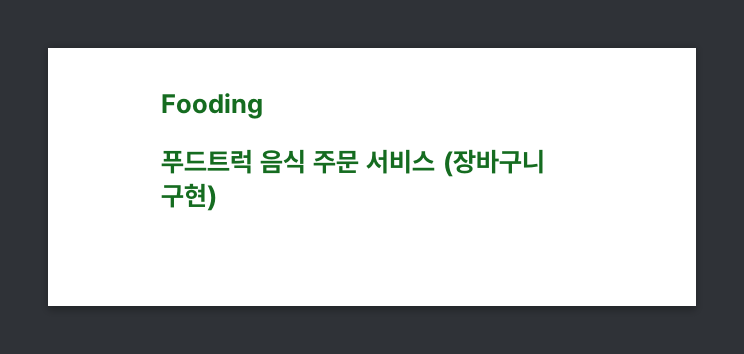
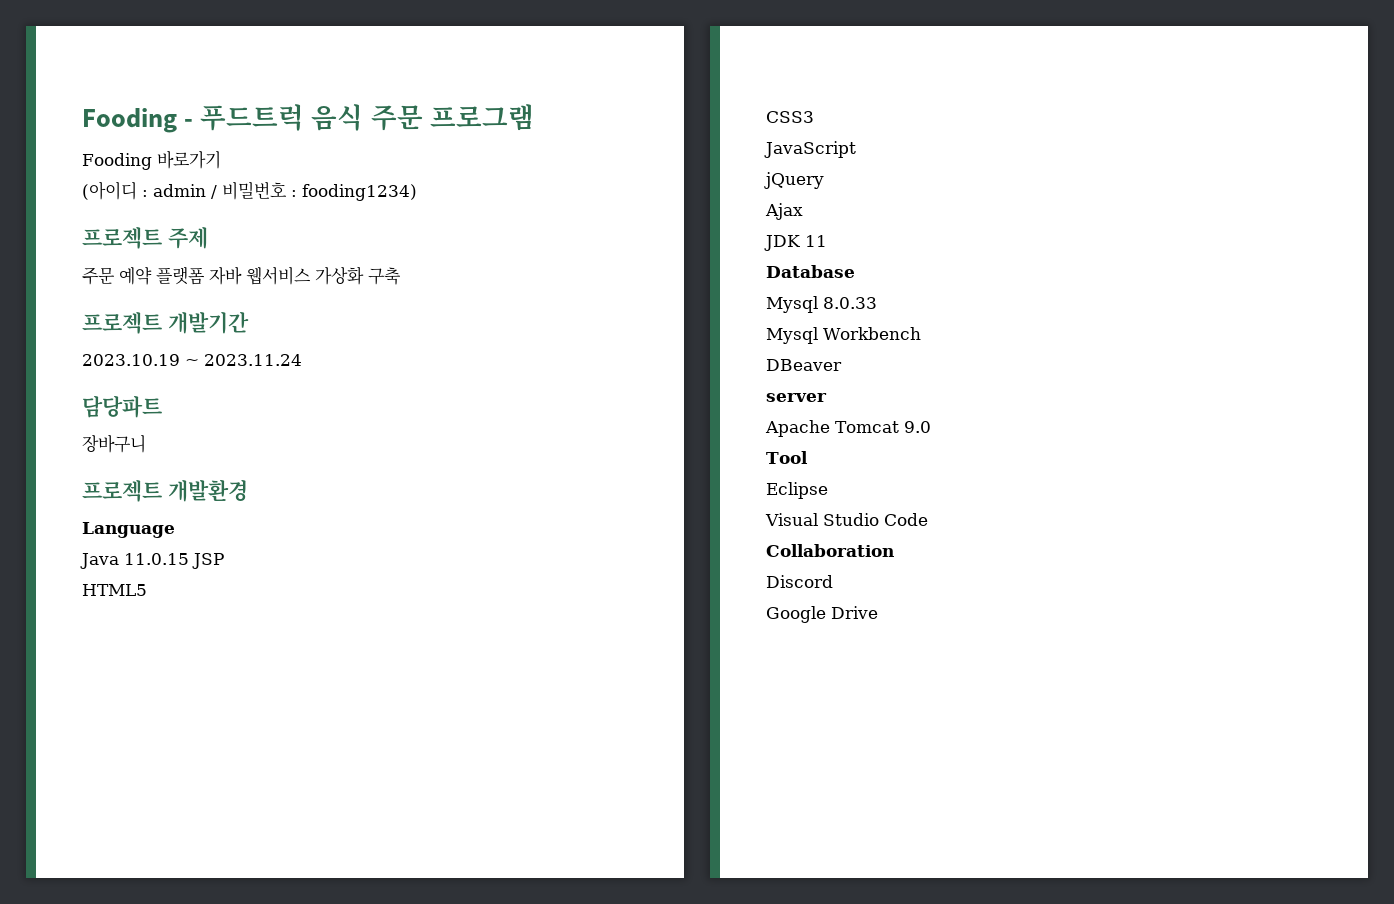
[161,93,263,119] Fooding // -> [82,108,194,133] Fooding -
[366,149,545,177] [161,183,217,211] 서비스 (장바구니 구현) -> [429,104,534,131] [82,150,221,170] [82,181,417,201] [82,227,208,249] [82,266,401,285] [82,311,249,334] [82,354,302,366] [82,395,162,418] [82,434,146,453] [82,479,248,502] [82,522,175,538] [80,553,224,569] [82,584,147,596] [766,111,814,123] [764,141,856,158] [764,172,824,189] [765,203,803,220] [764,235,827,251] [766,265,855,278] [766,296,877,313] [766,327,921,344] [766,359,842,371] [766,393,827,402] [765,420,931,437] [766,451,808,464] [766,482,828,499] [765,513,928,526] [766,544,894,557] [766,575,833,588] [766,606,878,623] 프로그램 // Fooding 바로가기 // (아이디 : admin / 비밀번호 : fooding1234) // 프로젝트 주제 // 주문 예약 플랫폼 자바 웹서비스 가상화 구축 // 프로젝트 개발기간 // 2023.10.19 ~ 2023.11.24 // 담당파트 // 장바구니 // 프로젝트 개발환경 // Language // Java 11.0.15 JSP // HTML5 // CSS3 // JavaScript // jQuery // Ajax // JDK 11 // Database // Mysql 8.0.33 // Mysql Workbench // DBeaver // server // Apache Tomcat 9.0 // Tool // Eclipse // Visual Studio Code // Collaboration // Discord // Google Drive

